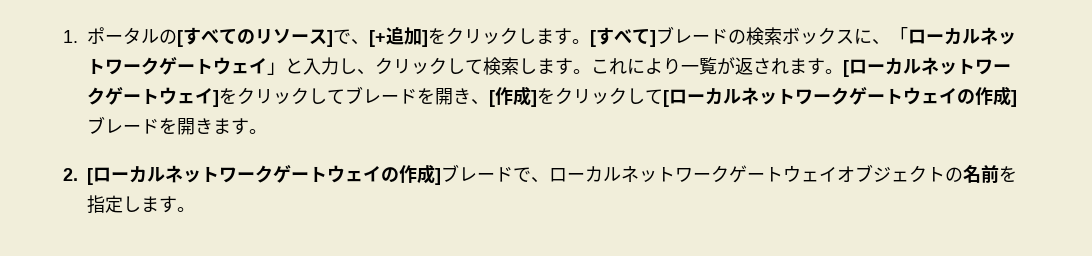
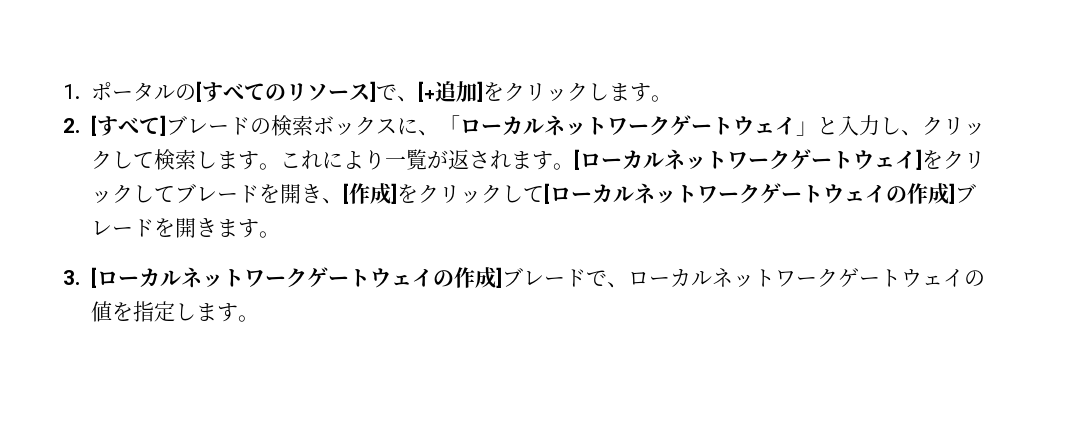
(591, 41) none -> [63,118,80,133] // 2.
[63,168,78,181] 2. -> [63,270,80,285] 3.
[837,164,1000,184] オブジェクトの名前 -> [963,270,985,286] [90,301,112,322] の値

